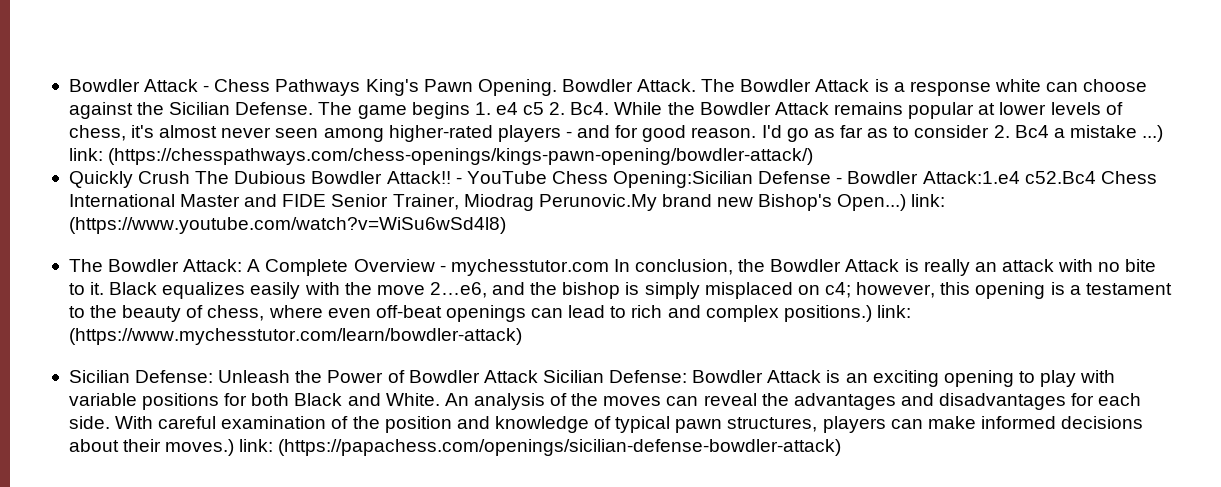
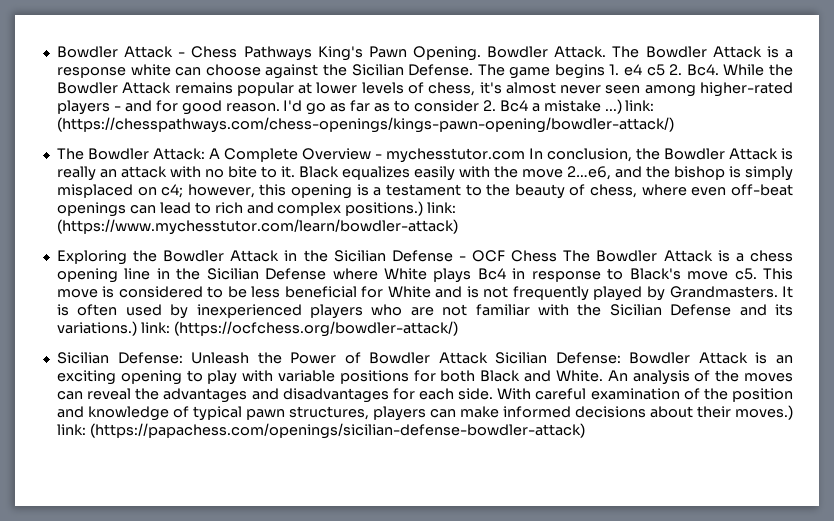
[68,171,1157,188] [68,194,946,211] [68,217,506,234] // Quickly Crush The Dubious Bowdler Attack!! - YouTube Chess Opening:Sicilian Defense - Bowdler Attack:1.e4 c52.Bc4 Chess International Master and FIDE Senior Trainer, Miodrag Perunovic.My brand new Bishop's Open...) link: (https://www.youtube.com/watch?v=WiSu6wSd4l8) -> (674, 125) none
(522, 336) none -> [56,250,793,265] [56,268,793,283] [56,286,793,301] [56,304,793,319] [56,321,458,337] // Exploring the Bowdler Attack in the Sicilian Defense - OCF Chess The Bowdler Attack is a chess opening line in the Sicilian Defense where White plays Bc4 in response to Black's move c5. This move is considered to be less beneficial for White and is not frequently played by Grandmasters. It is often used by inexperienced players who are not familiar with the Sicilian Defense and its variations.) link: (https://ocfchess.org/bowdler-attack/)

